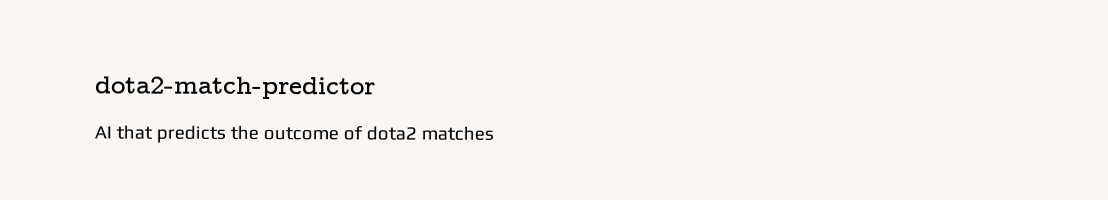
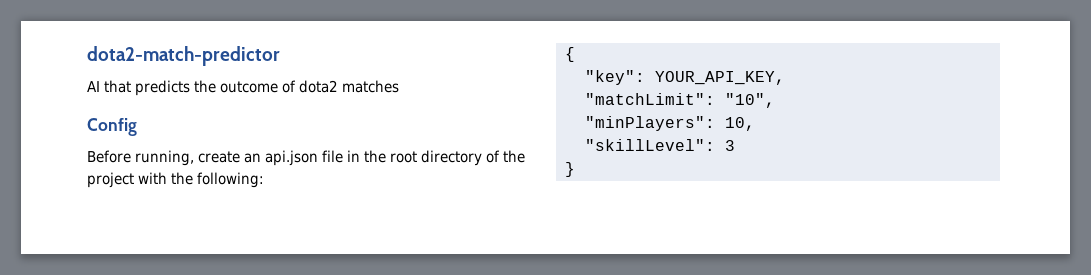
(494, 133) none -> [87,118,137,136] [87,150,525,166] [87,172,264,188] [564,47,575,62] [584,70,785,85] [584,93,775,108] [584,116,755,131] [584,139,735,151] [564,162,575,177] // Config // Before running, create an api.json file in the root directory of the project with the following: // { // "key": YOUR_API_KEY, // "matchLimit": "10", // "minPlayers": 10, // "skillLevel": 3 // }

